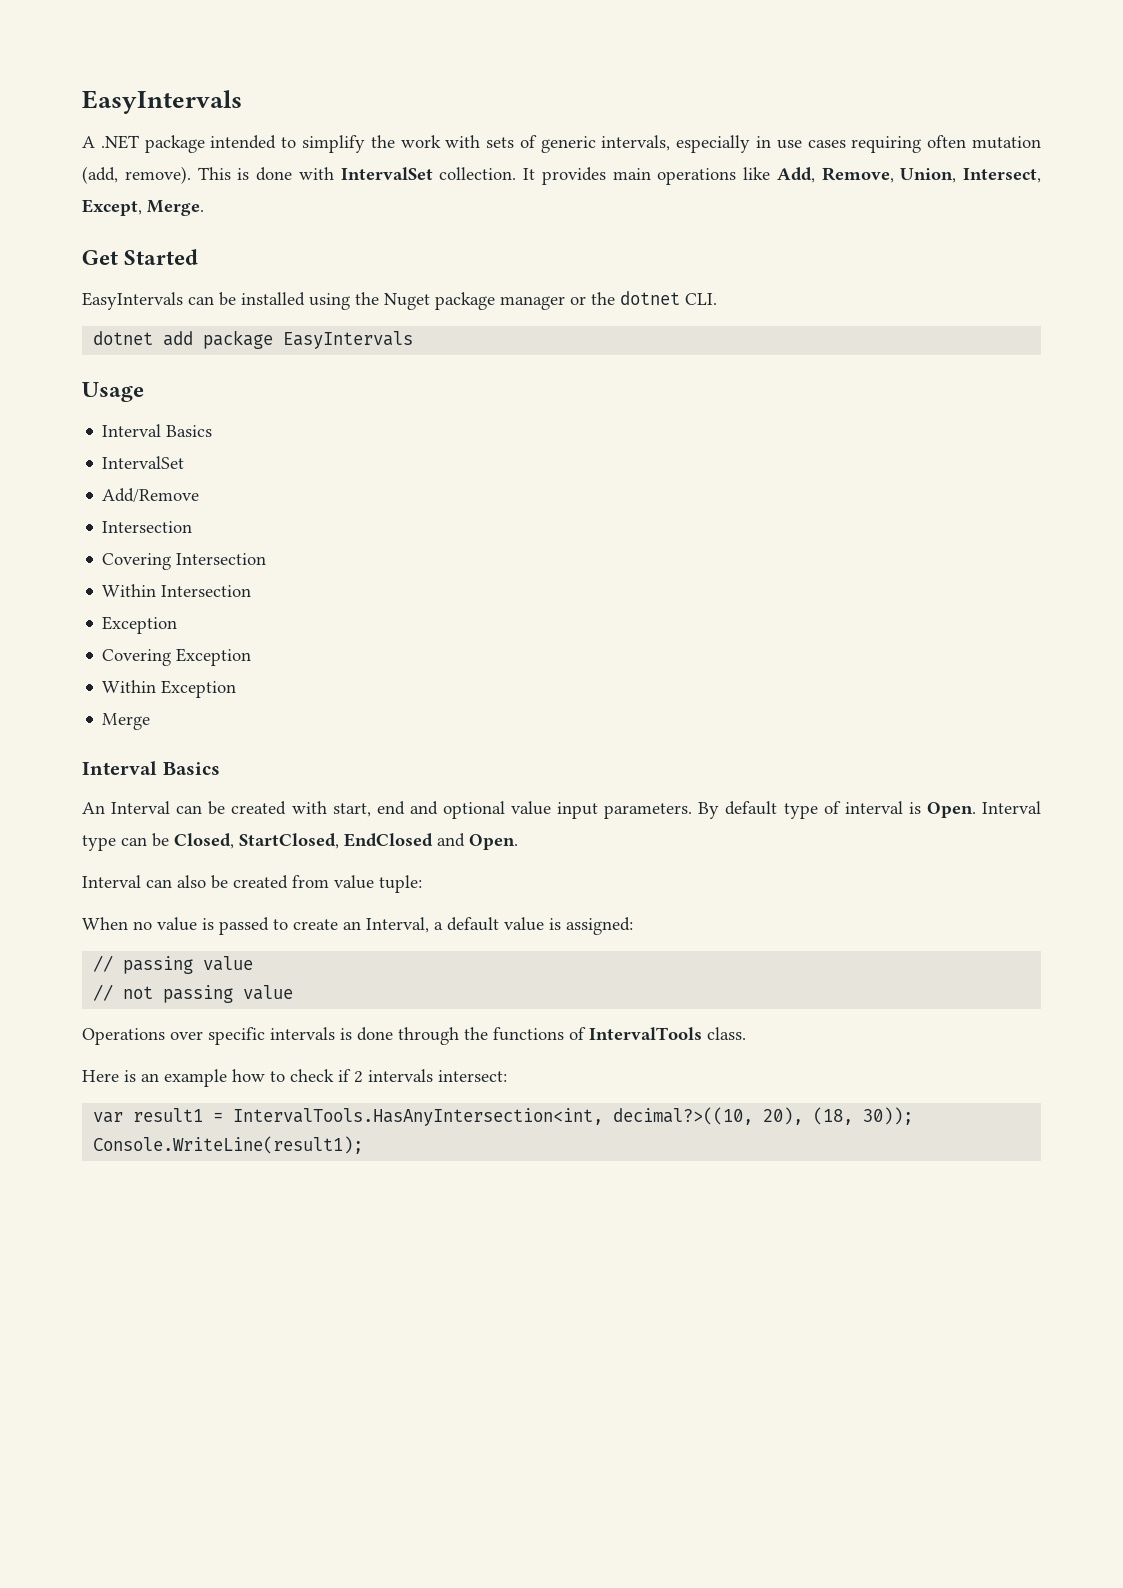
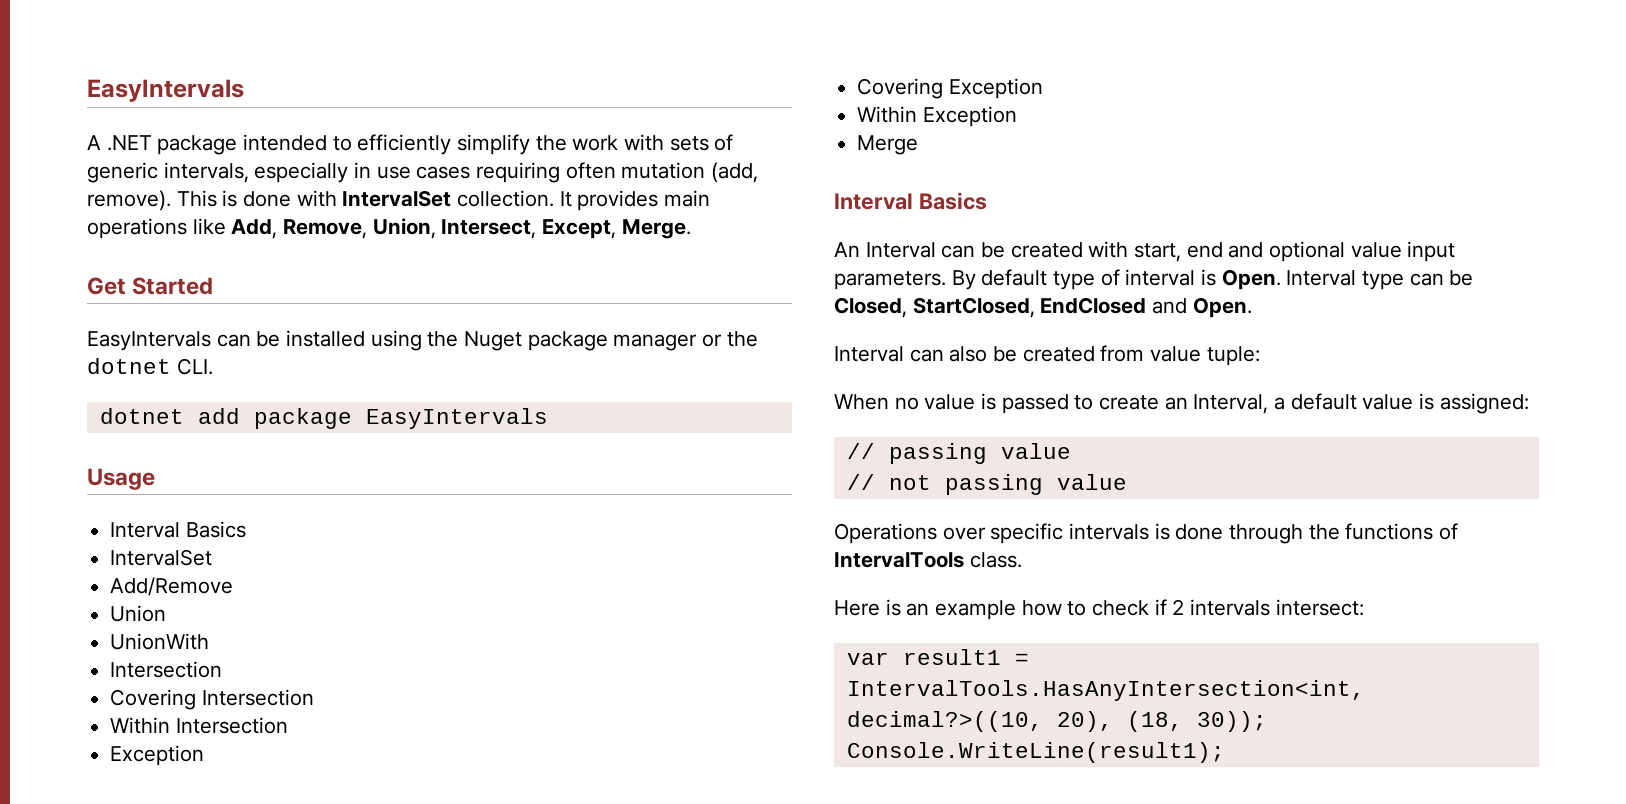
(297, 142) none -> [357,134,452,155] efficiently
(200, 495) none -> [110,605,167,622] [110,633,210,650] // Union // UnionWith

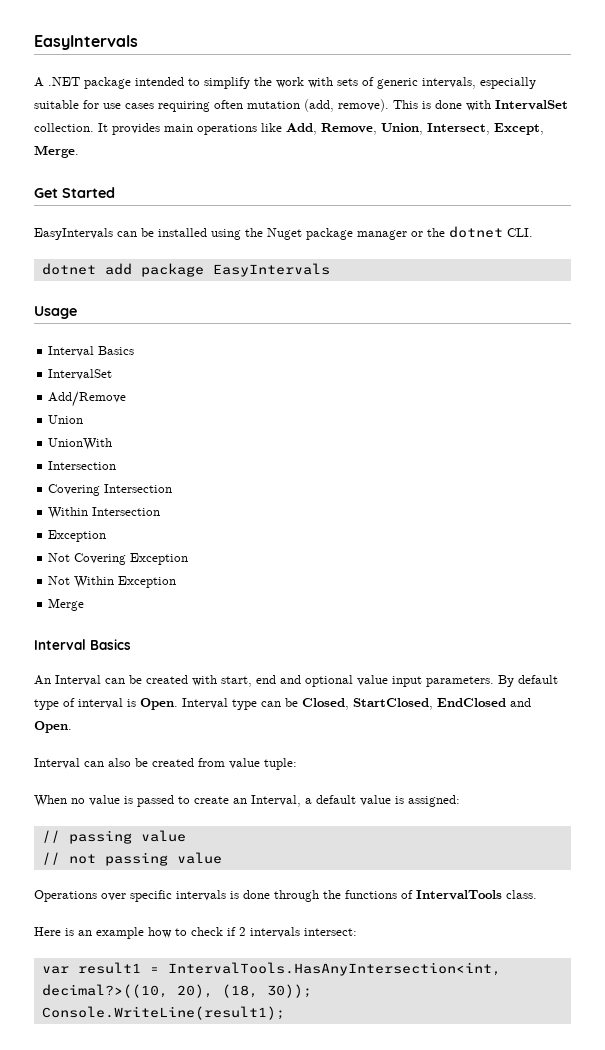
[357,134,452,155] efficiently -> (200, 82) none
[354,162,372,178] in -> [34,100,99,109] suitable for
(205, 755) none -> [48,553,71,562] Not
(1043, 88) none -> [48,576,71,585] Not

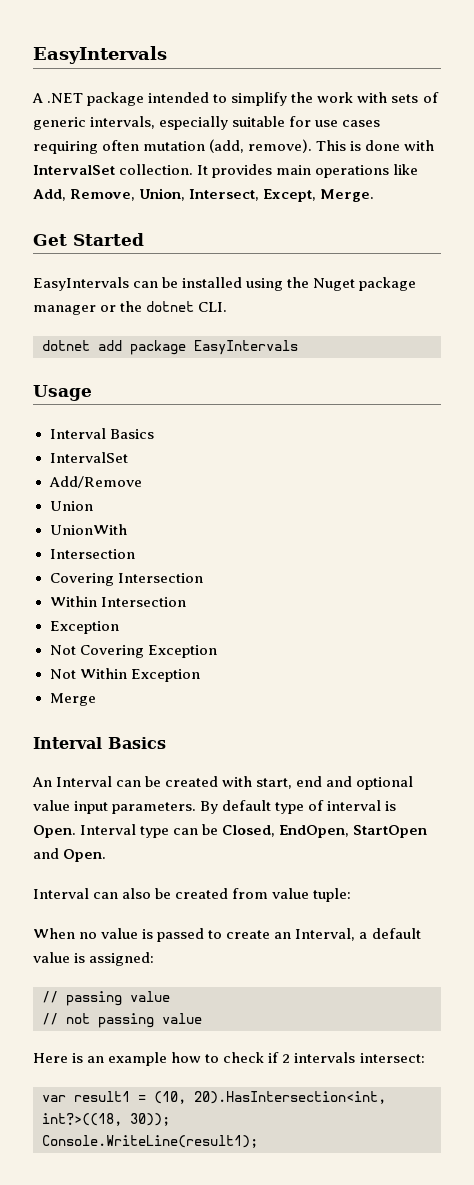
[353,698,506,710] StartClosed, EndClosed -> [279,825,428,838] EndOpen, StartOpen
[34,890,537,902] // Operations over specific intervals is done through the functions of IntervalTools class. -> (202, 1018) none
[167,962,501,976] [41,984,258,998] IntervalTools.HasAnyIntersection<int, decimal?>((10, 20), (18, -> [154,1091,386,1104] [42,1113,122,1126] (10, 20).HasIntersection<int, int?>((18,

